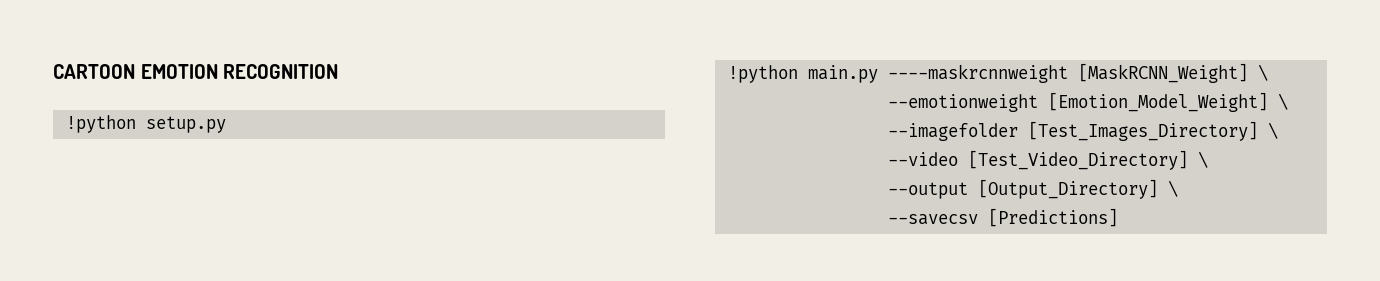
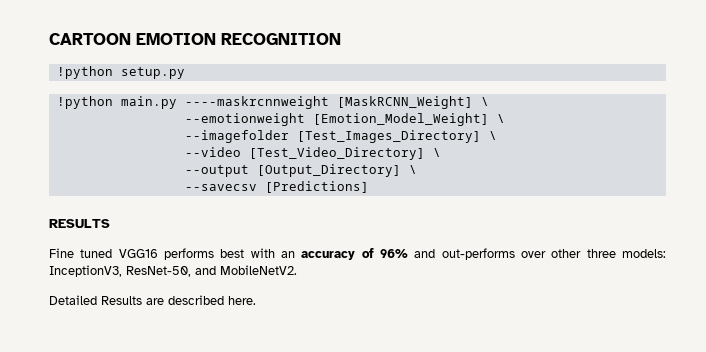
(1118, 217) none -> [49,219,110,228] [49,248,666,260] [49,265,297,277] [49,295,256,305] // RESULTS // Fine tuned VGG16 performs best with an accuracy of 96% and out-performs over other three models: InceptionV3, ResNet-50, and MobileNetV2. // Detailed Results are described here.

